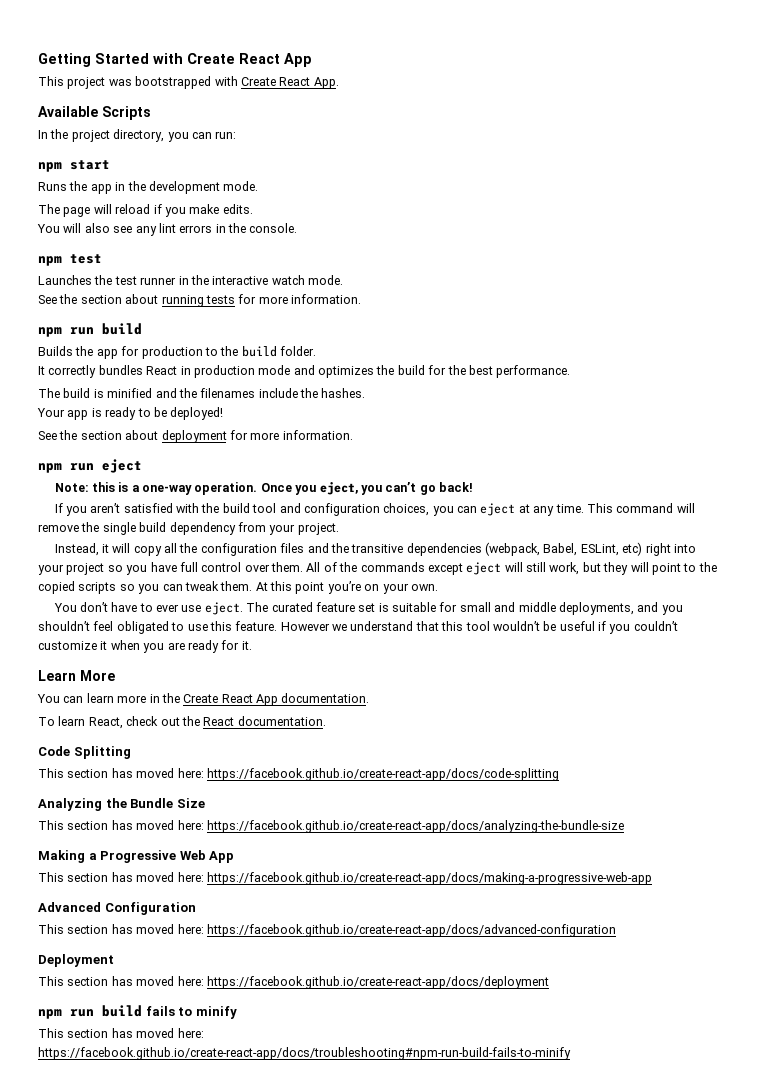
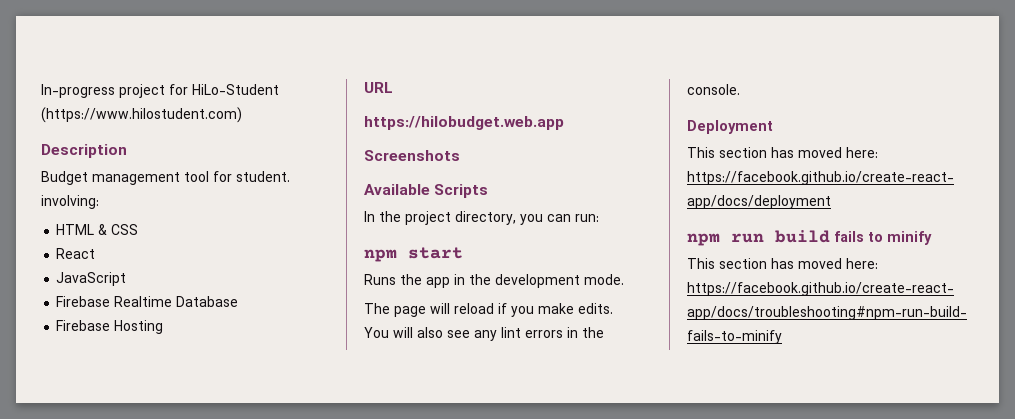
[38,53,312,67] [38,76,339,89] Getting Started with Create React App // This project was bootstrapped with Create React App. -> [41,84,279,98] [41,107,242,123] [41,144,127,158] [41,171,290,185] [41,195,99,209] [56,224,139,235] [56,248,96,259] [56,272,127,286] [56,296,239,307] [56,320,164,334] [364,82,393,93] [364,116,564,130] [364,150,460,161] In-progress project for HiLo-Student (https://www.hilostudent.com) // Description // Budget management tool for student. involving: // HTML & CSS // React // JavaScript // Firebase Realtime Database // Firebase Hosting // URL // https://hilobudget.web.app // Screenshots
[38,254,102,266] [38,275,343,285] [38,294,361,307] [38,323,142,337] [38,346,316,359] [38,365,571,378] [38,388,366,398] [37,407,224,420] [38,430,353,443] [38,459,142,473] [54,482,474,495] [54,503,695,516] [38,522,339,535] [54,542,696,556] [38,562,717,575] [38,581,438,594] [53,602,683,615] [38,621,678,634] [38,640,252,653] [38,670,115,681] [37,693,370,706] [38,716,326,729] [38,746,131,759] [38,768,559,781] [38,798,205,811] [38,820,624,833] [38,850,235,863] [38,872,652,885] [38,902,196,915] [38,924,616,937] // npm test // Launches the test runner in the interactive watch mode. // See the section about running tests for more information. // npm run build // Builds the app for production to the build folder. // It correctly bundles React in production mode and optimizes the build for the best performance. // The build is minified and the filenames include the hashes. // Your app is ready to be deployed! // See the section about deployment for more information. // npm run eject // Note: this is a one-way operation. Once you eject, you can’t go back! // If you aren’t satisfied with the build tool and configuration choices, you can eject at any time. This command will remove the single build dependency from your project. // Instead, it will copy all the configuration files and the transitive dependencies (webpack, Babel, ESLint, etc) right into your project so you have full control over them. All of the commands except eject will still work, but they will point to the copied scripts so you can tweak them. At this point you’re on your own. // You don’t have to ever use eject. The curated feature set is suitable for small and middle deployments, and you shouldn’t feel obligated to use this feature. However we understand that this tool wouldn’t be useful if you couldn’t customize it when you are ready for it. // Learn More // You can learn more in the Create React App documentation. // To learn React, check out the React documentation. // Code Splitting // This section has moved here: https://facebook.github.io/create-react-app/docs/code-splitting // Analyzing the Bundle Size // This section has moved here: https://facebook.github.io/create-react-app/docs/analyzing-the-bundle-size // Making a Progressive Web App // This section has moved here: https://facebook.github.io/create-react-app/docs/making-a-progressive-web-app // Advanced Configuration // This section has moved here: https://facebook.github.io/create-react-app/docs/advanced-configuration -> (740, 89) none

